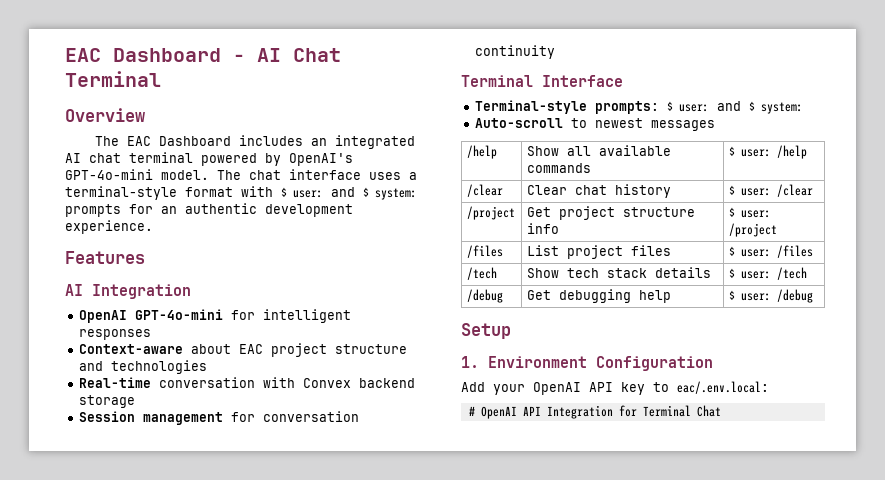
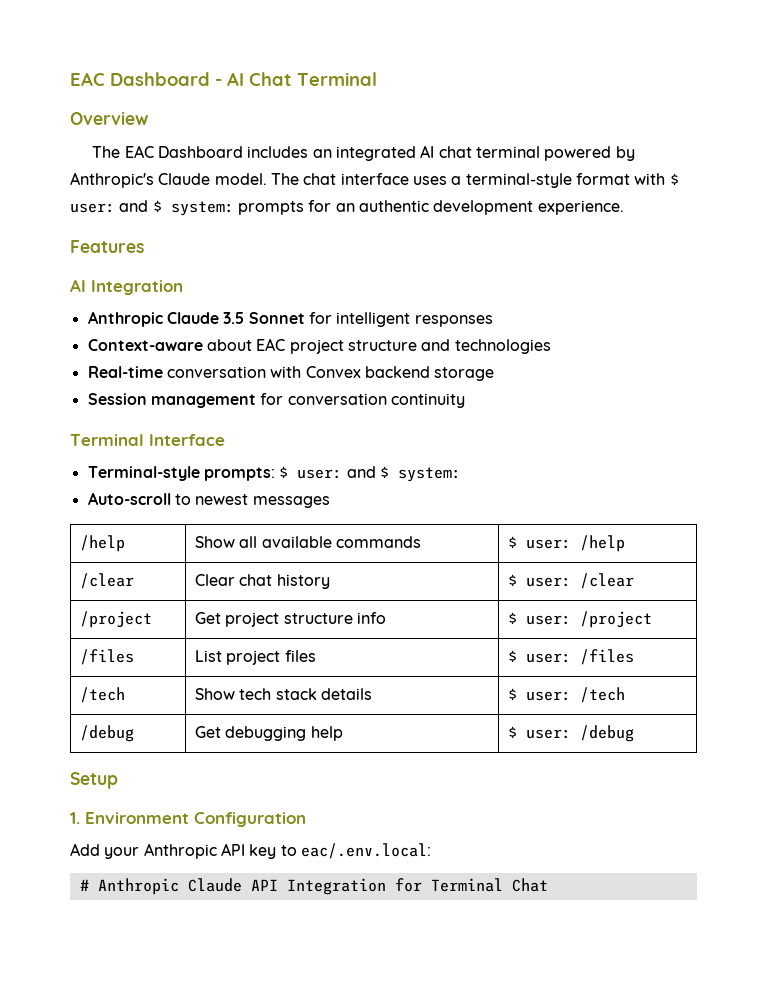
[289,153,353,166] [65,169,153,180] OpenAI's GPT-4o-mini -> [70,172,211,188] Anthropic's Claude
[78,309,223,323] OpenAI GPT-4o-mini -> [87,311,305,327] Anthropic Claude 3.5 Sonnet
[533,382,581,395] OpenAI -> [143,843,217,859] Anthropic
[480,406,517,419] OpenAI -> [97,878,242,895] Anthropic Claude

